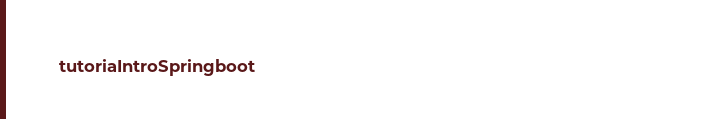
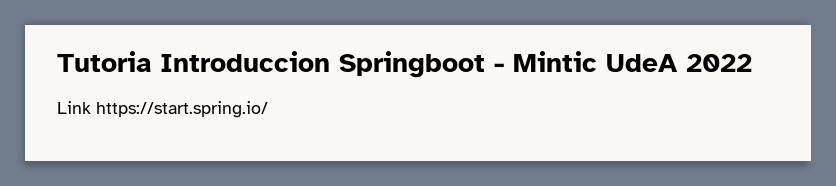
[59,59,255,76] tutoriaIntroSpringboot -> [57,51,752,78] [57,101,268,118] Tutoria Introduccion Springboot - Mintic UdeA 2022 // Link https://start.spring.io/

